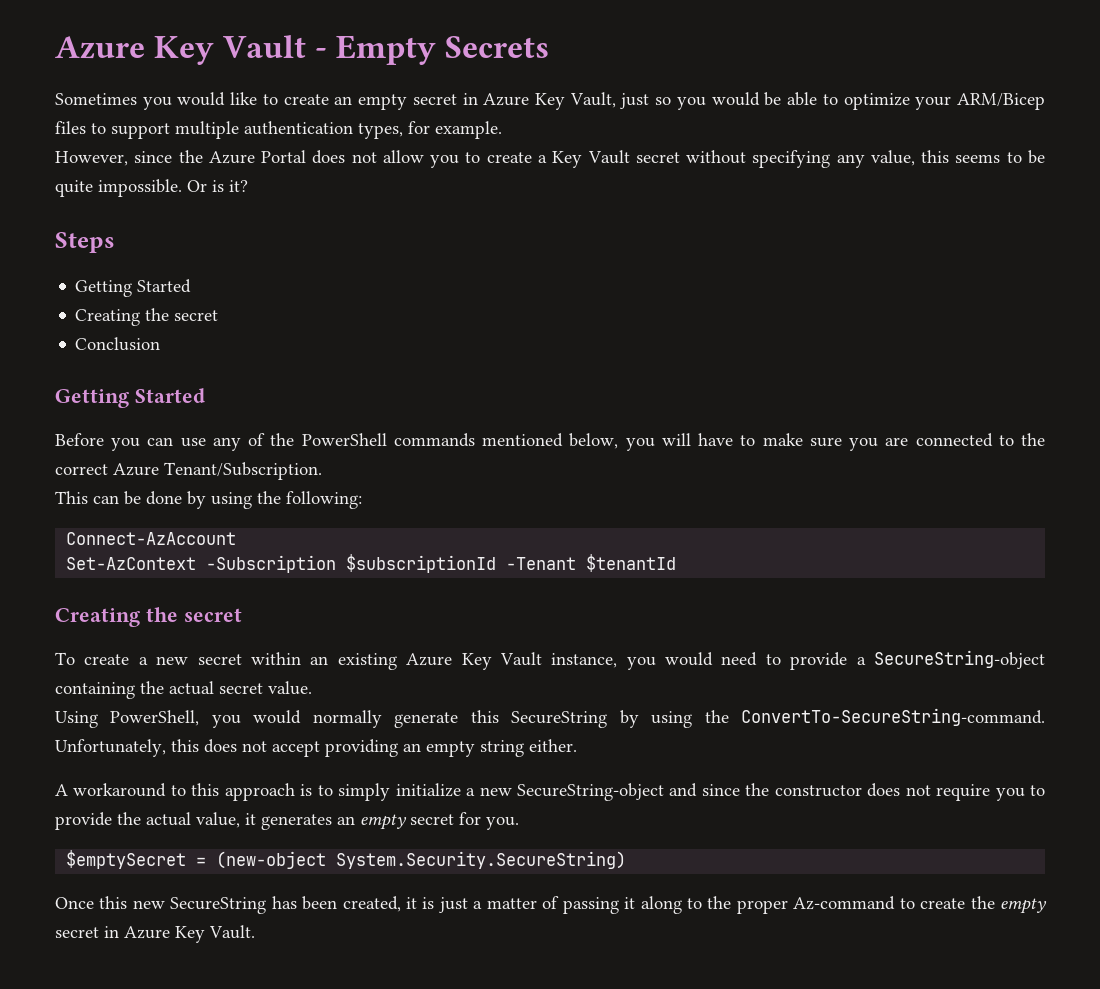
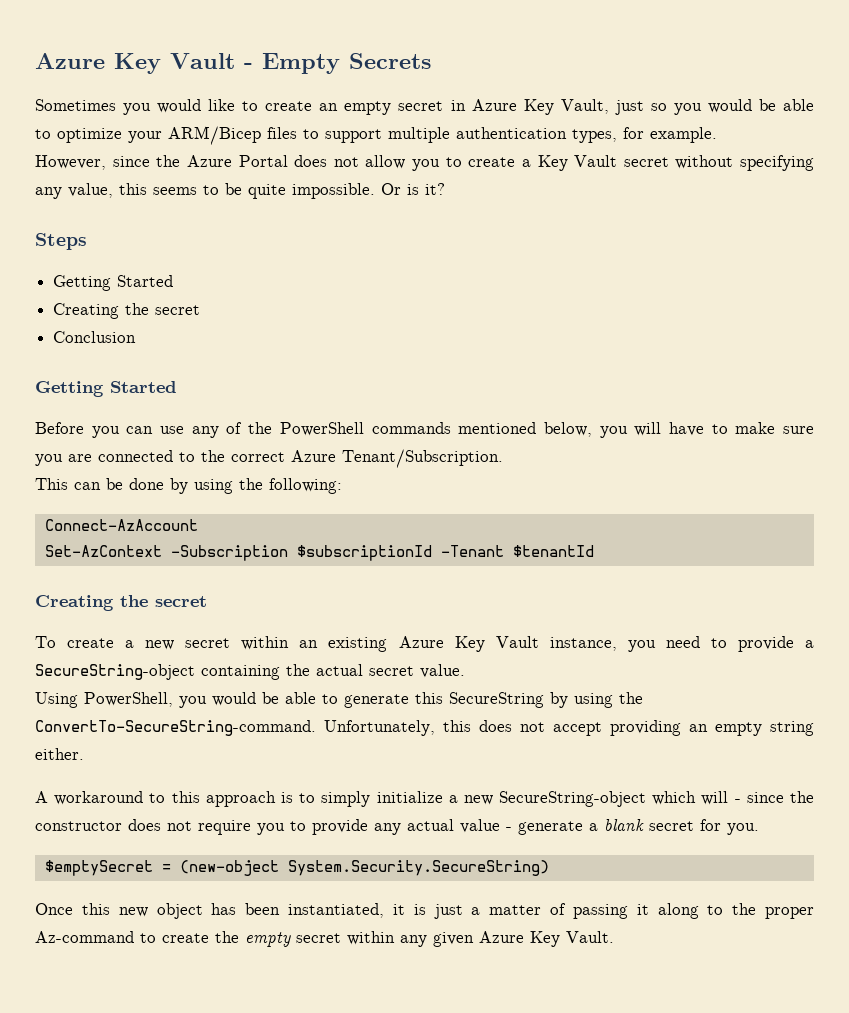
[665,652,714,666] would -> (656, 646) none
[312,710,382,728] normally -> [262,692,338,704] be able to
[669,783,698,797] and -> [652,791,741,805] which will -
[117,812,407,830] the actual value, it generates an empty -> [374,819,644,835] any actual value - generate a blank
[170,897,267,914] SecureString -> [156,903,203,919] object
[342,896,401,912] created, -> [288,903,384,918] instantiated,
[104,926,119,938] in -> [347,931,474,947] within any given

